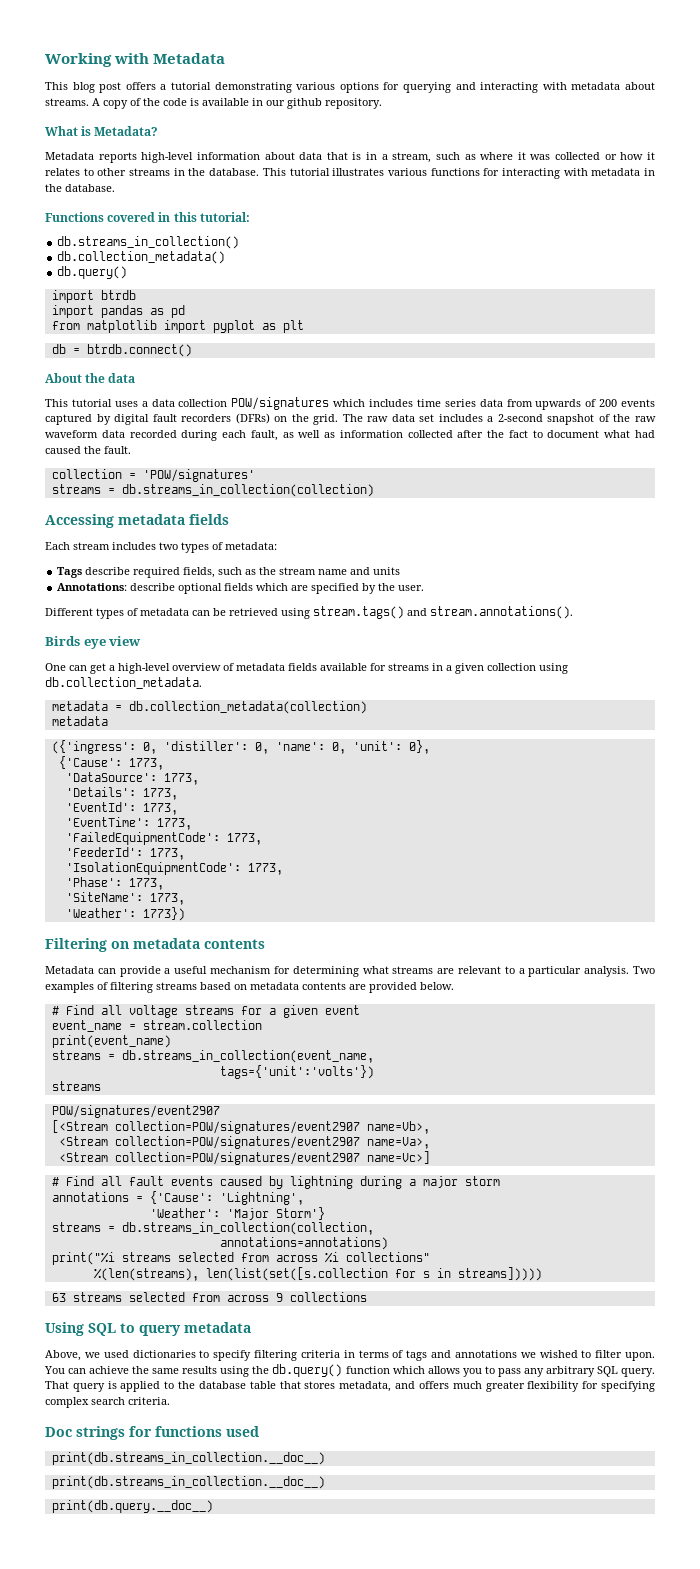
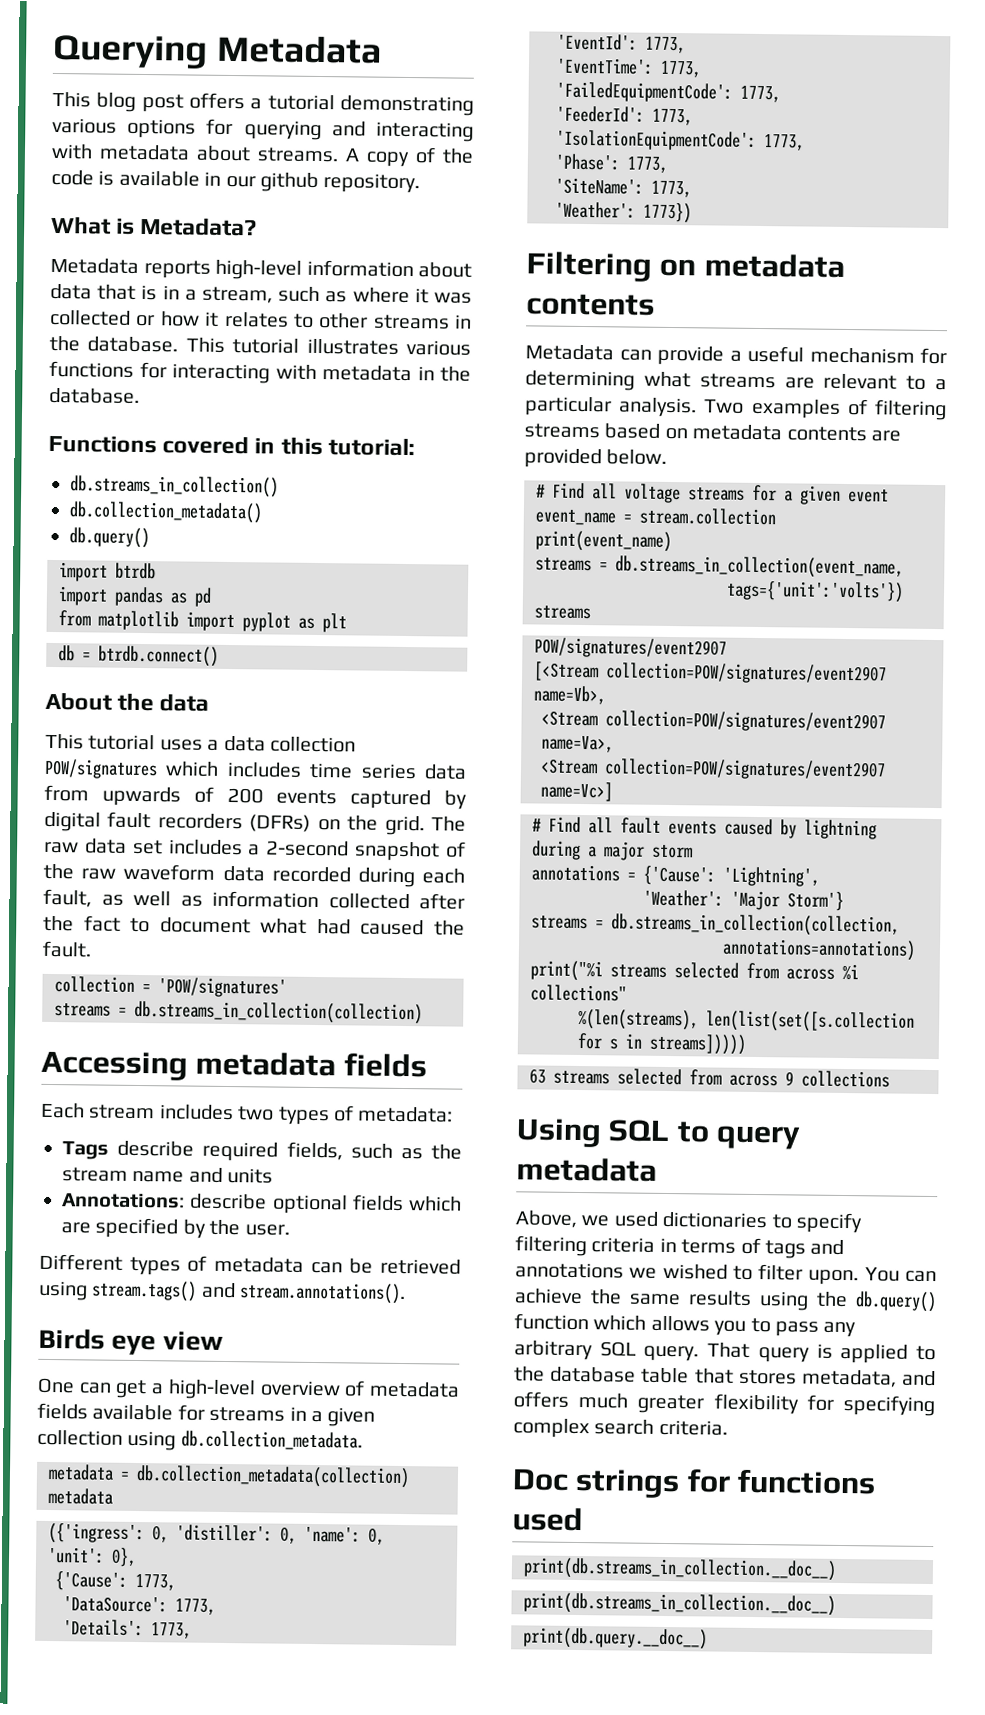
[45,53,150,67] Working with -> [52,34,208,69] Querying

